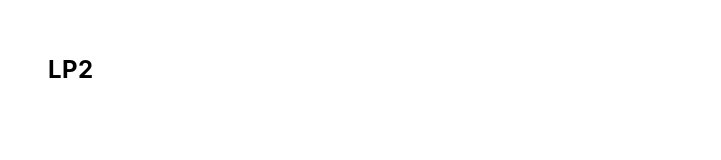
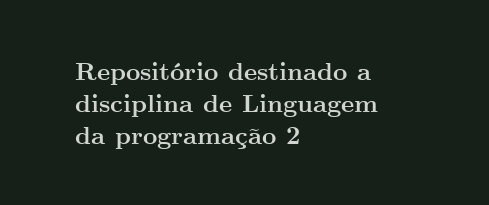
[48,60,93,78] LP2 -> [75,62,371,85] [75,94,378,117] [75,127,300,149] Repositório destinado a disciplina de Linguagem da programação 2

